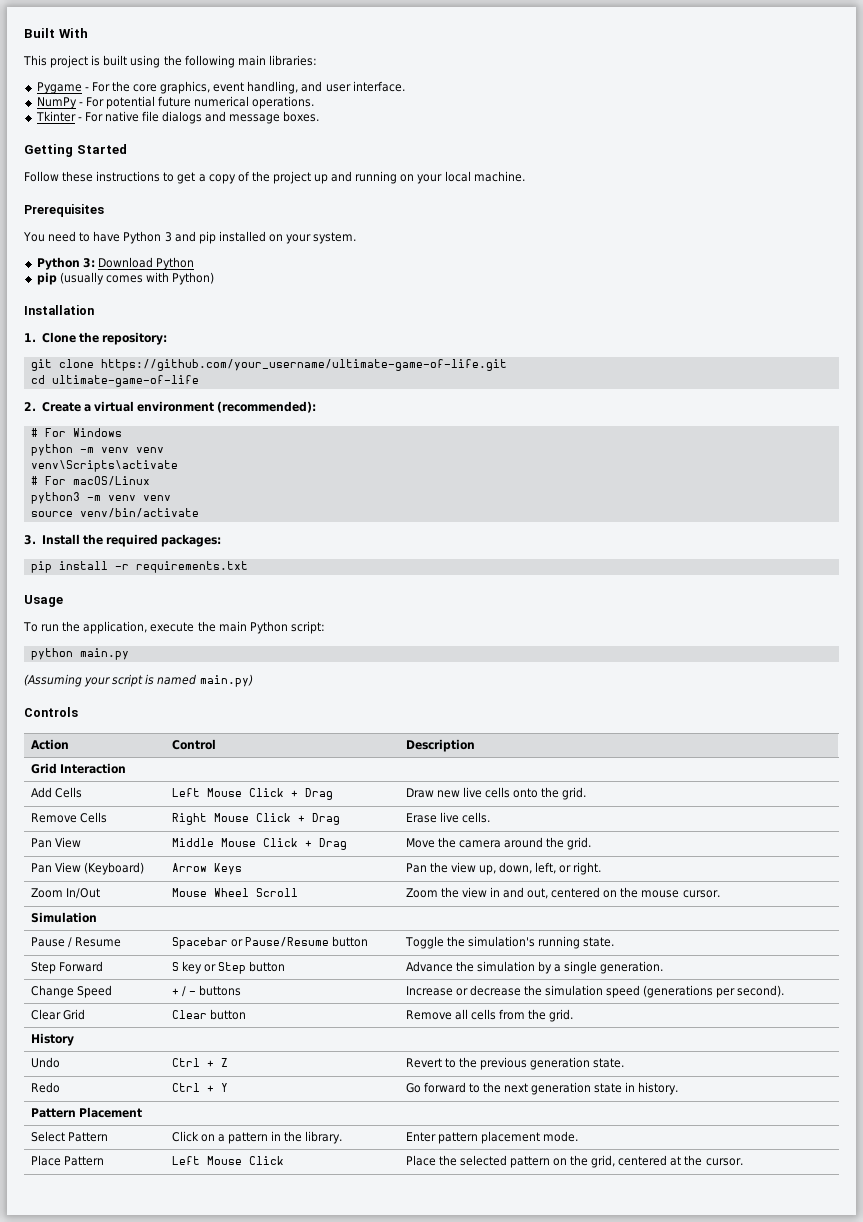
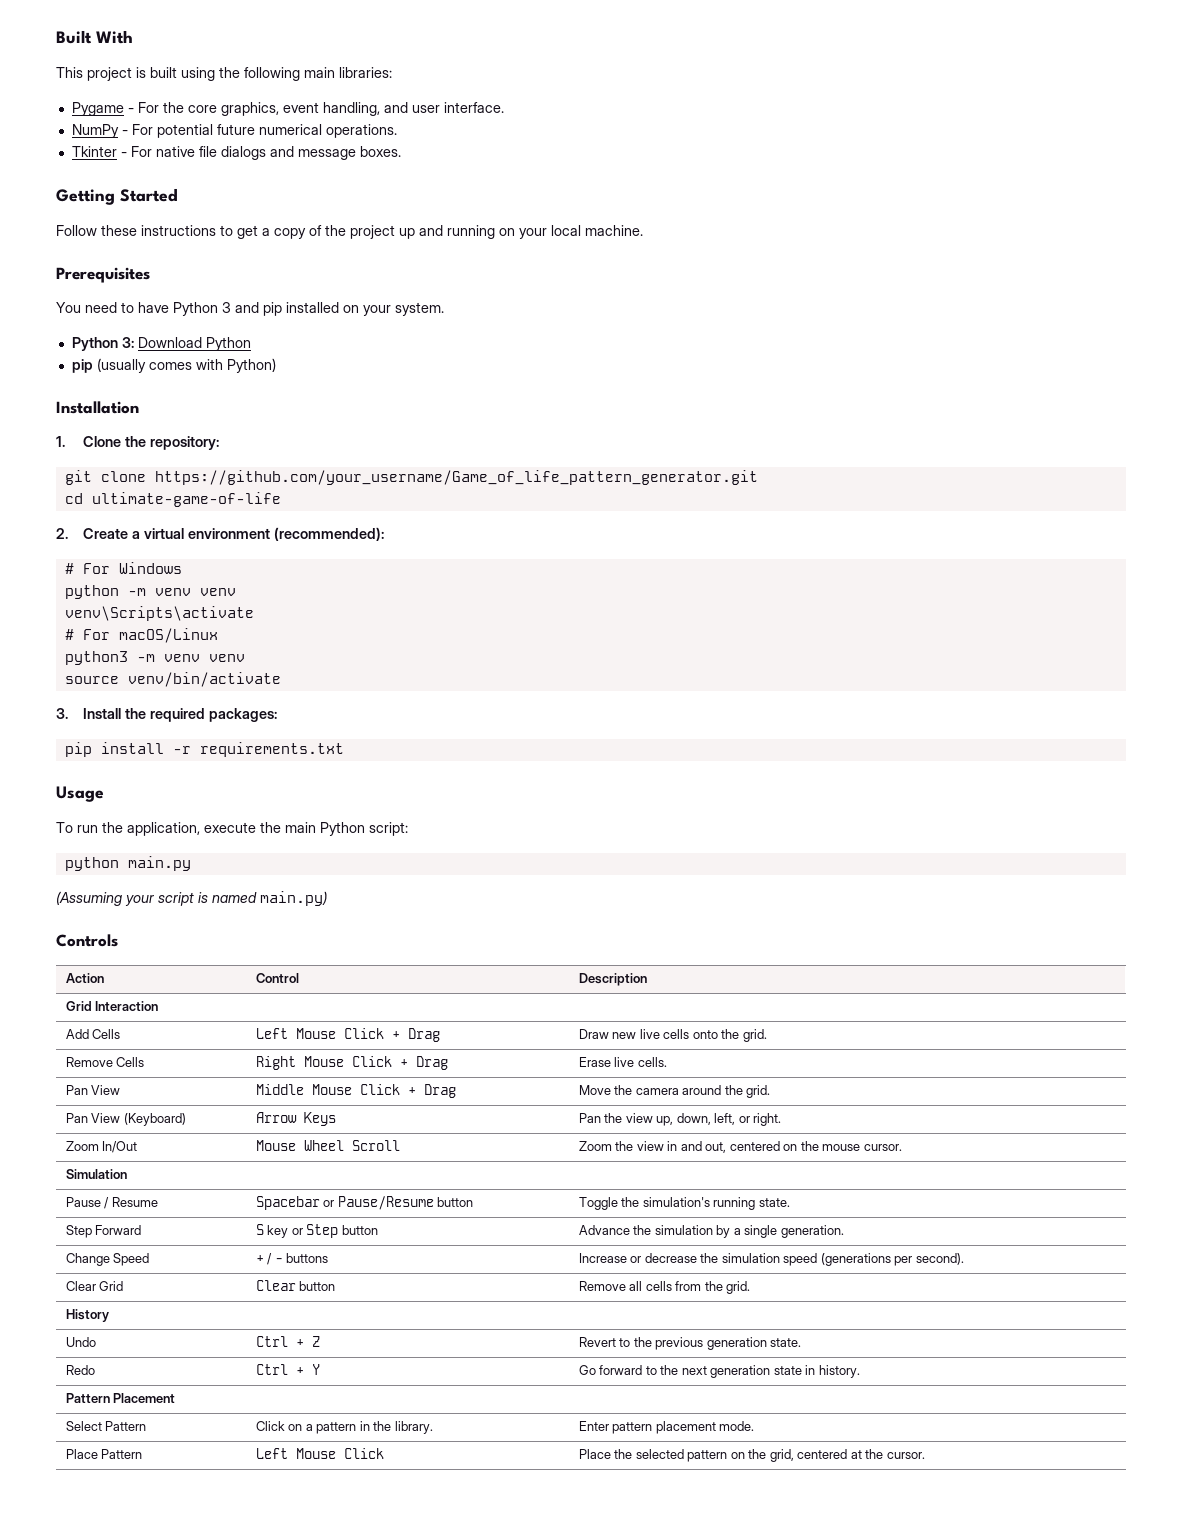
[100,359,507,371] https://github.com/your_username/ultimate-game-of-life.git -> [154,470,758,485] https://github.com/your_username/Game_of_life_pattern_generator.git

